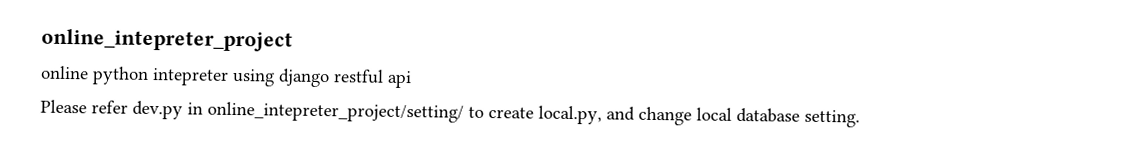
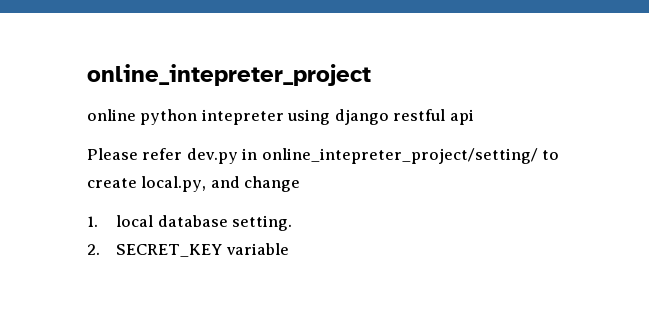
(692, 116) none -> [87,216,98,227] // 1.
(860, 118) none -> [87,243,289,257] // 2. SECRET_KEY variable

